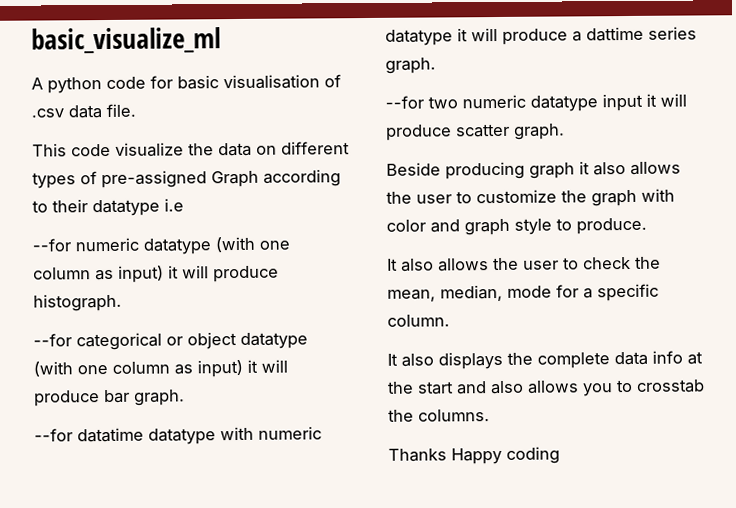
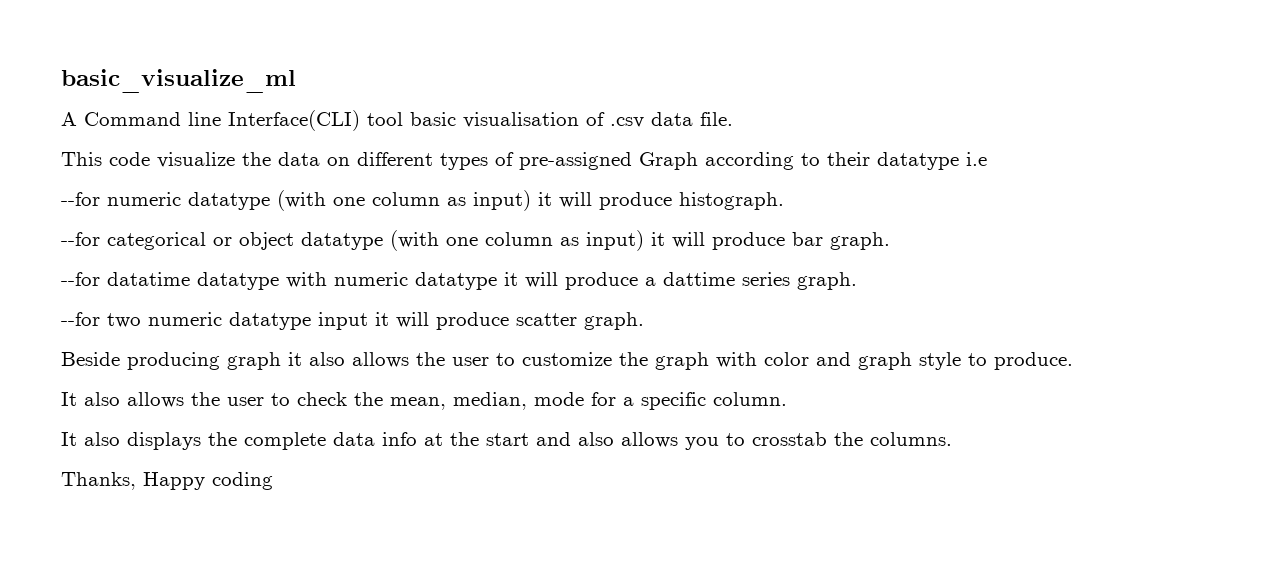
[47,75,173,94] python code for -> [84,110,403,131] Command line Interface(CLI) tool
[388,448,447,462] Thanks -> [61,472,136,490] Thanks,

